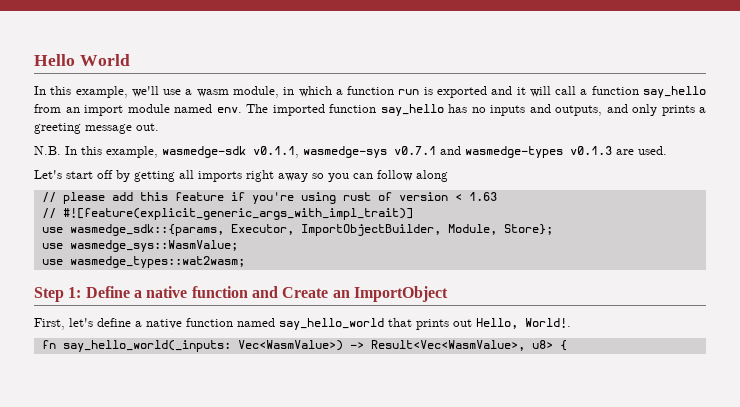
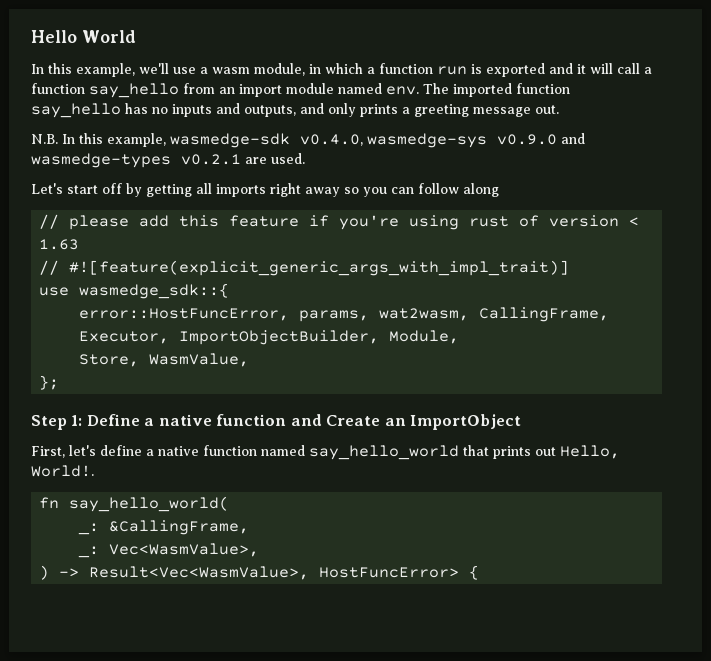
[253,146,436,158] v0.1.1, wasmedge-sys v0.7.1 -> [300,133,557,148] v0.4.0, wasmedge-sys v0.9.0
[570,146,612,155] v0.1.3 -> [181,154,241,165] v0.2.1
[69,224,553,236] [41,240,238,252] [41,256,245,268] wasmedge_sdk::{params, Executor, ImportObjectBuilder, Module, Store}; // use wasmedge_sys::WasmValue; // use wasmedge_types::wat2wasm; -> [79,283,230,299] [79,307,610,322] [79,330,460,345] [79,353,250,367] [39,375,60,390] wasmedge_sdk::{ // error::HostFuncError, params, wat2wasm, CallingFrame, Executor, ImportObjectBuilder, Module, // Store, WasmValue, // };
[62,340,343,352] say_hello_world(_inputs: Vec<WasmValue>) -> [69,496,230,512] [78,520,250,535] [78,543,260,558] [39,565,50,580] say_hello_world( // _: &CallingFrame, // _: Vec<WasmValue>, // )
[531,340,553,349] u8> -> [319,567,460,578] HostFuncError>

